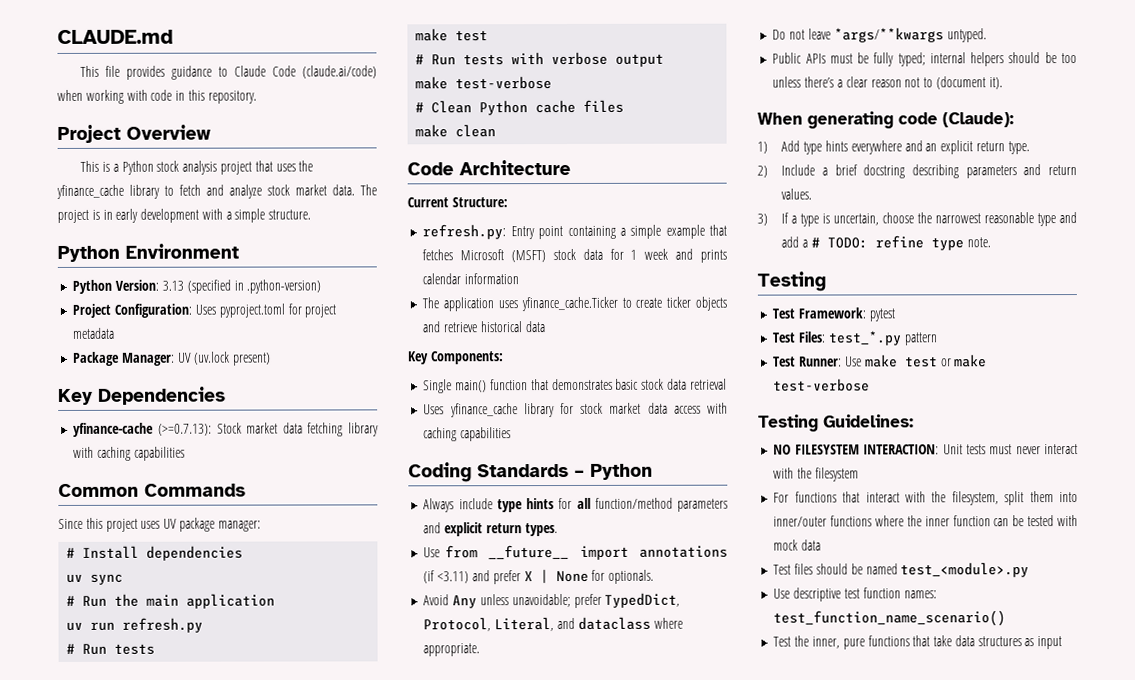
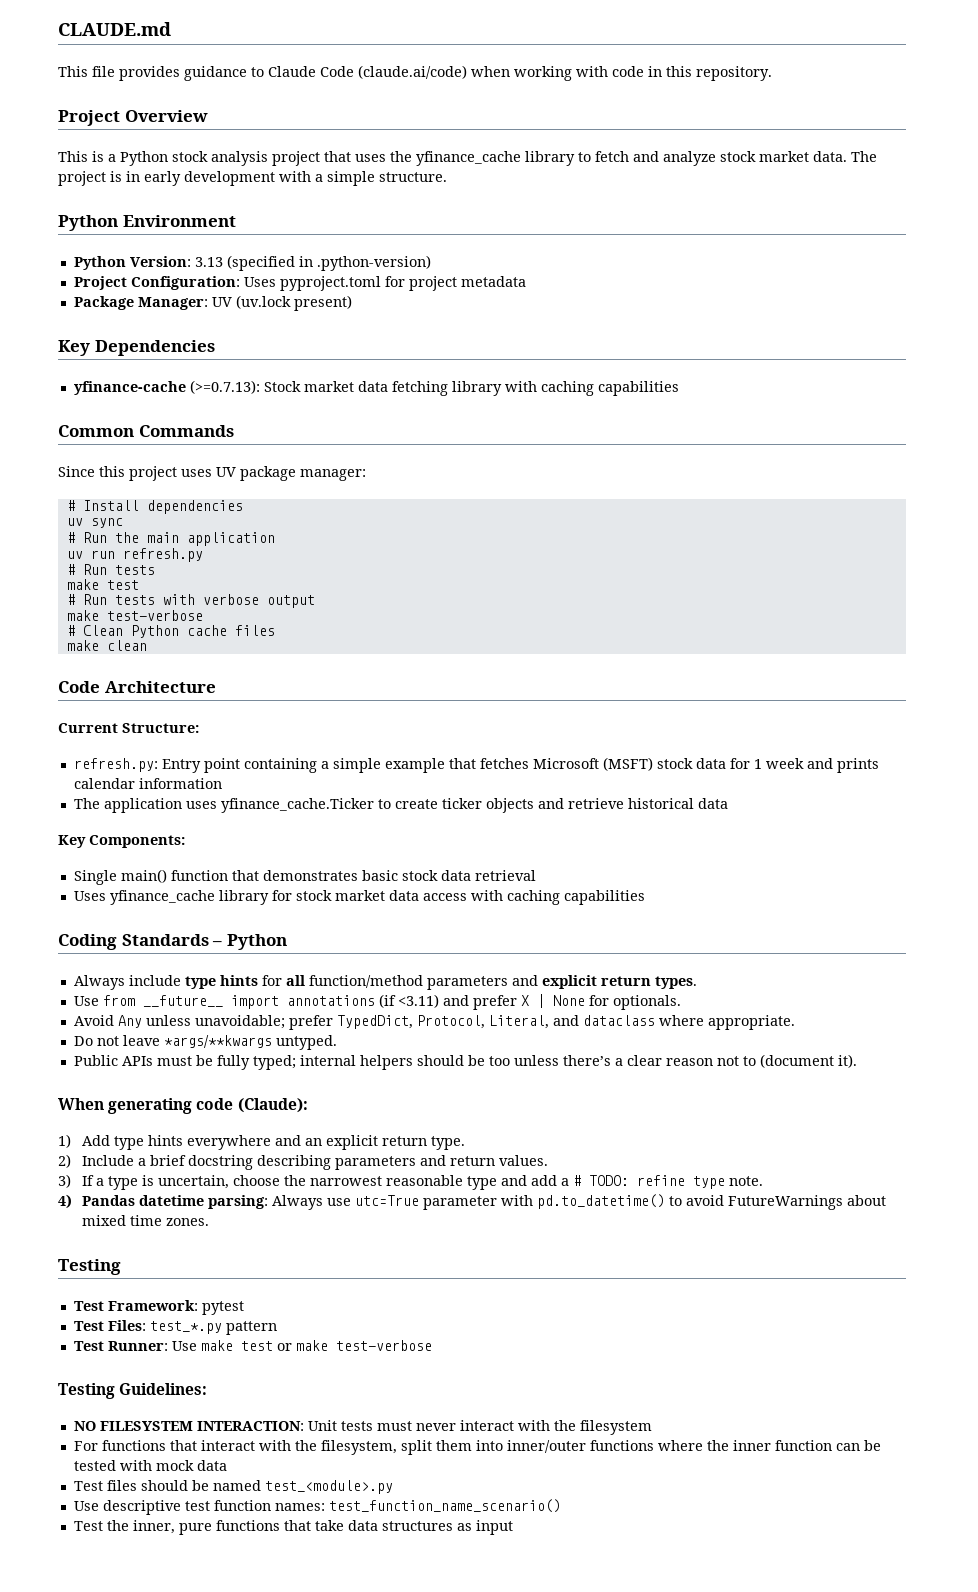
(991, 242) none -> [58,1194,886,1210] [81,1215,209,1226] // 4) Pandas datetime parsing: Always use utc=True parameter with pd.to_datetime() to avoid FutureWarnings about mixed time zones.

